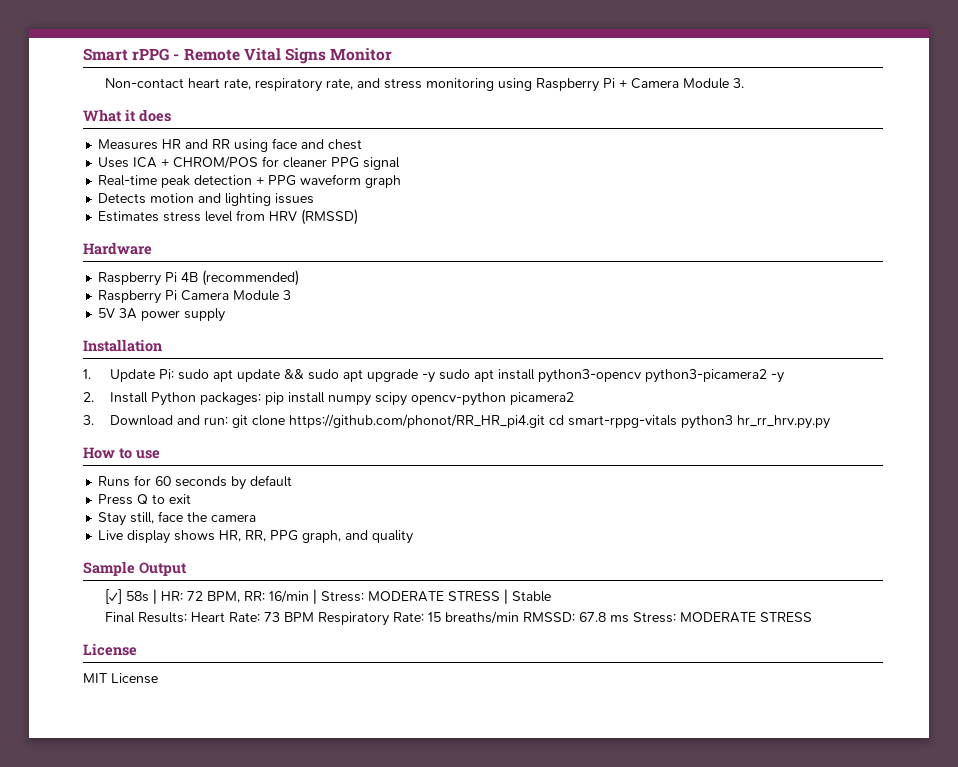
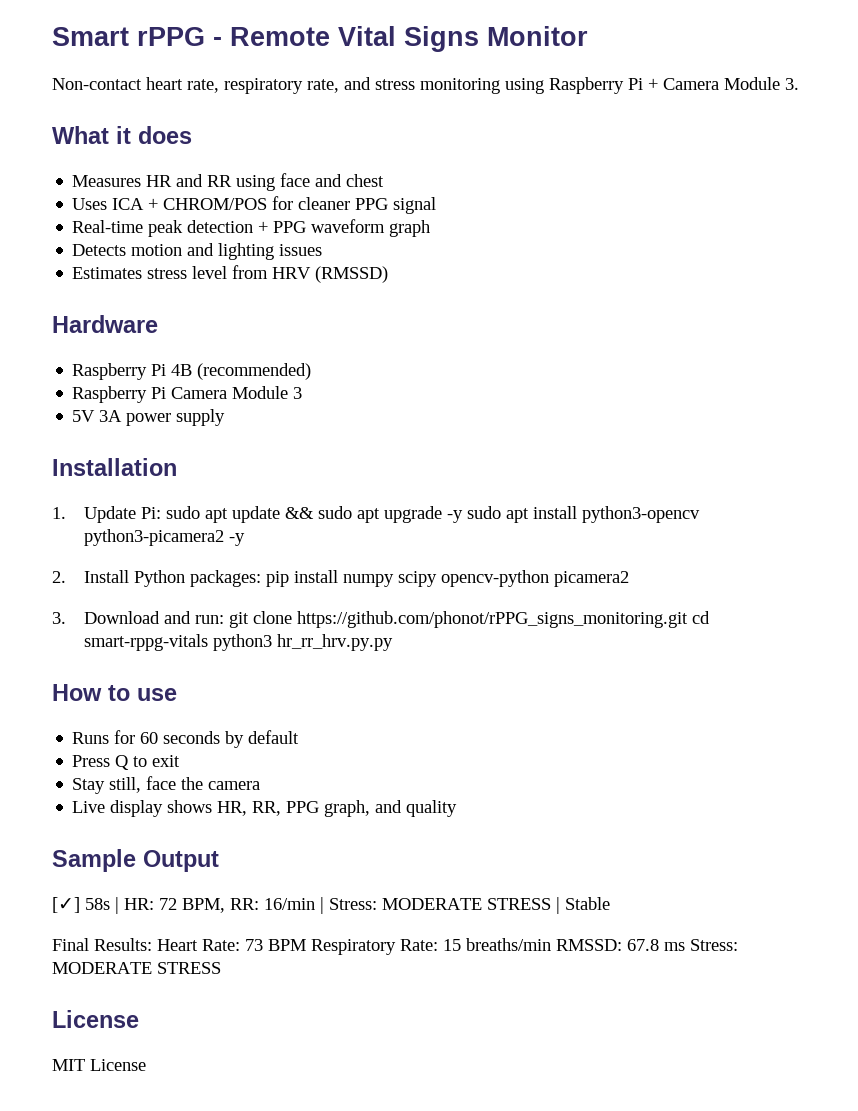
[289,414,546,428] https://github.com/phonot/RR_HR_pi4.git -> [297,611,689,628] https://github.com/phonot/rPPG_signs_monitoring.git

